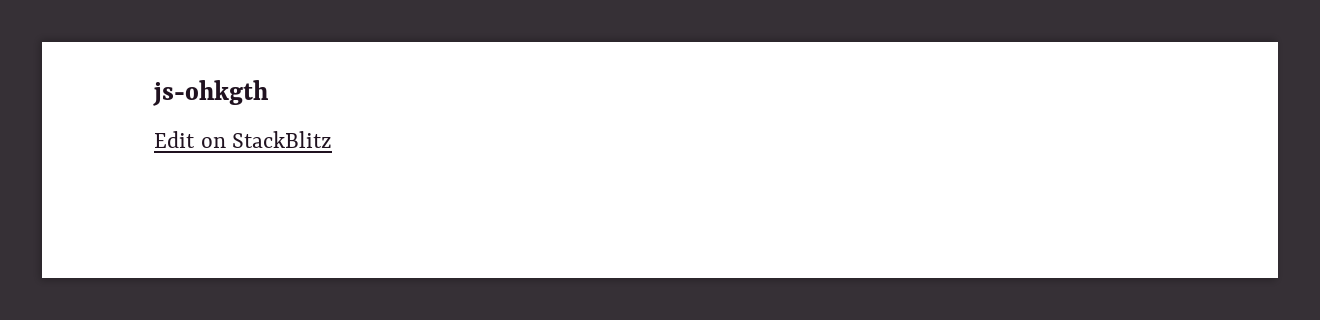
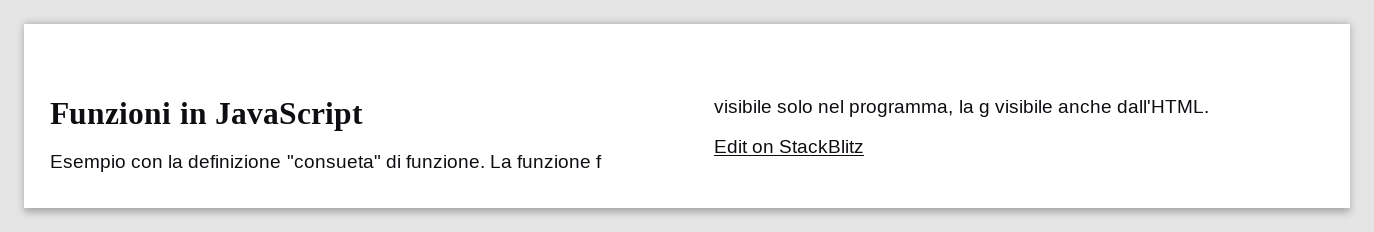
[153,80,269,106] js-ohkgth -> [50,102,364,131] [50,155,603,172] [714,100,1210,117] Funzioni in JavaScript // Esempio con la definizione "consueta" di funzione. La funzione f visibile solo nel programma, la g visibile anche dall'HTML.

